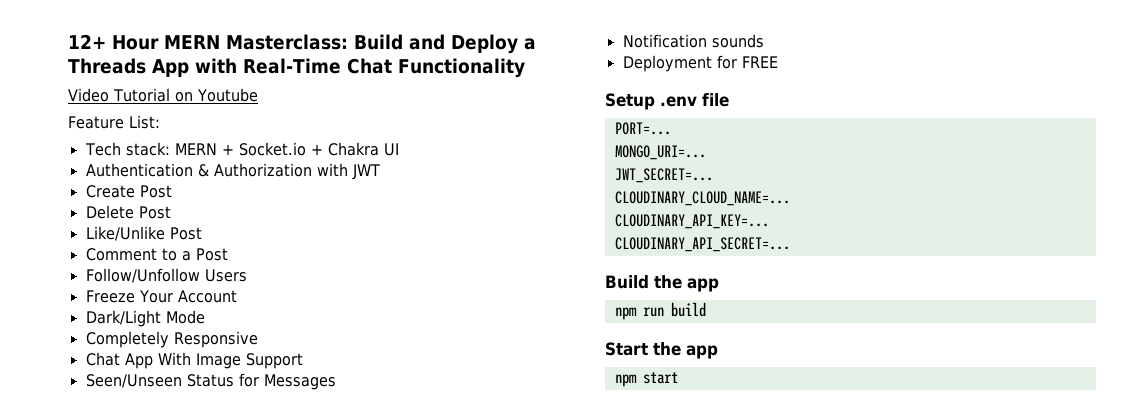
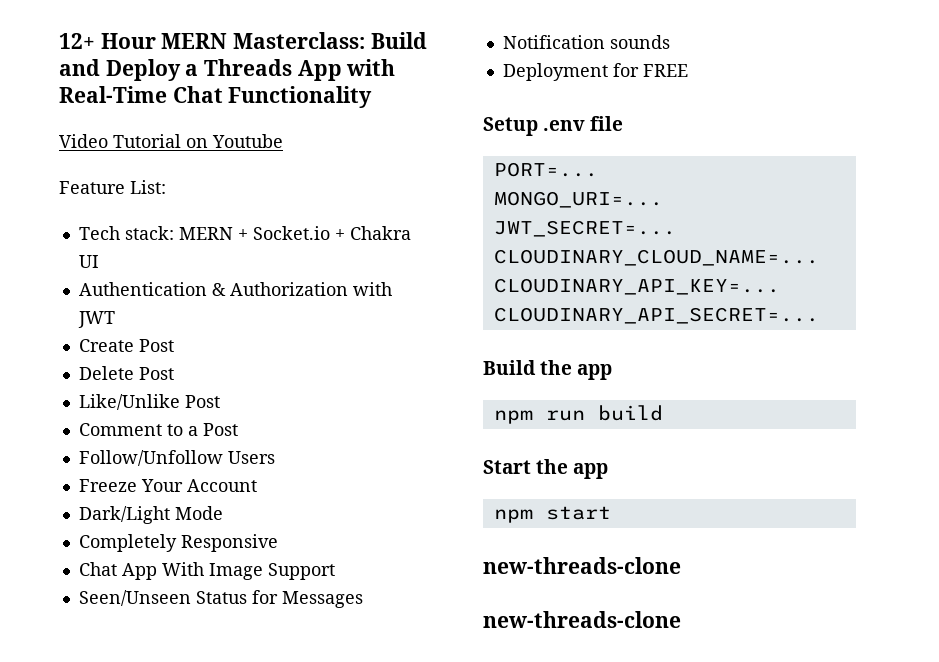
(678, 378) none -> [483,557,681,574] [483,611,681,628] // new-threads-clone // new-threads-clone

